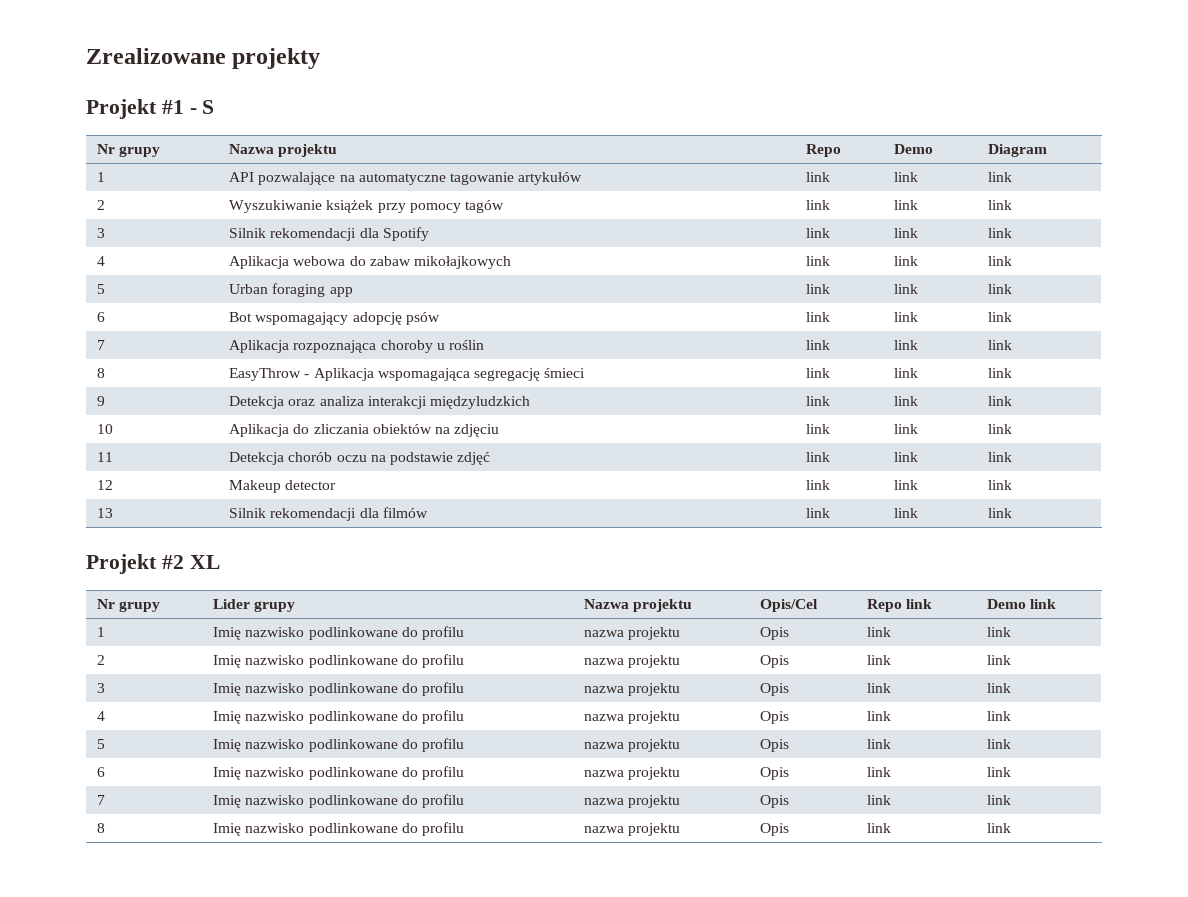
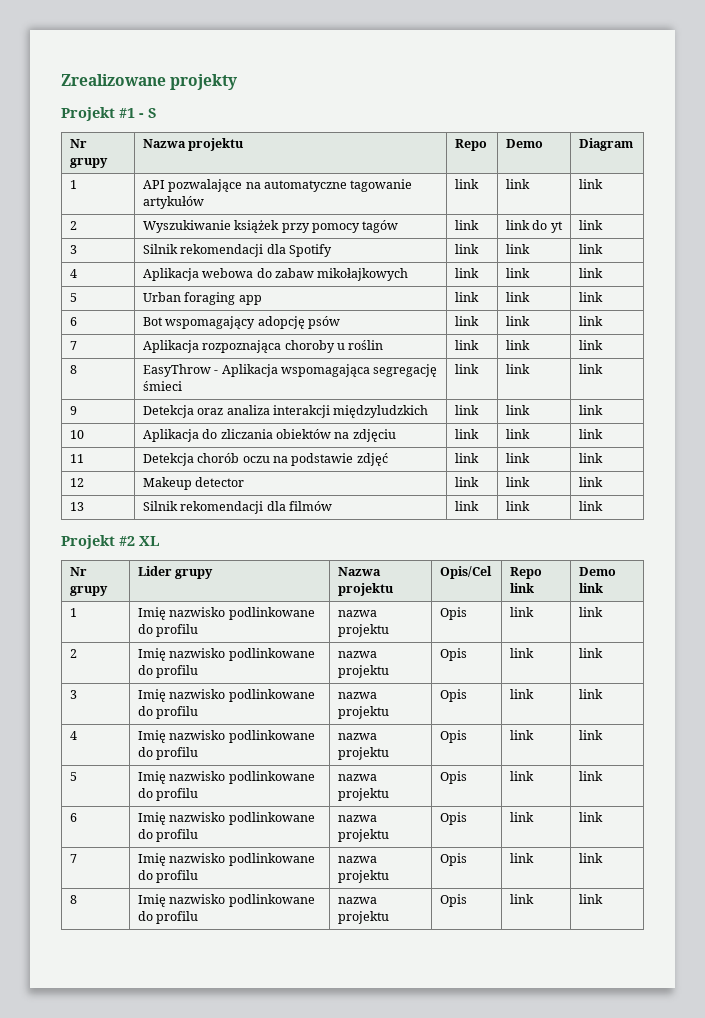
(919, 205) none -> [532,220,563,233] do yt

